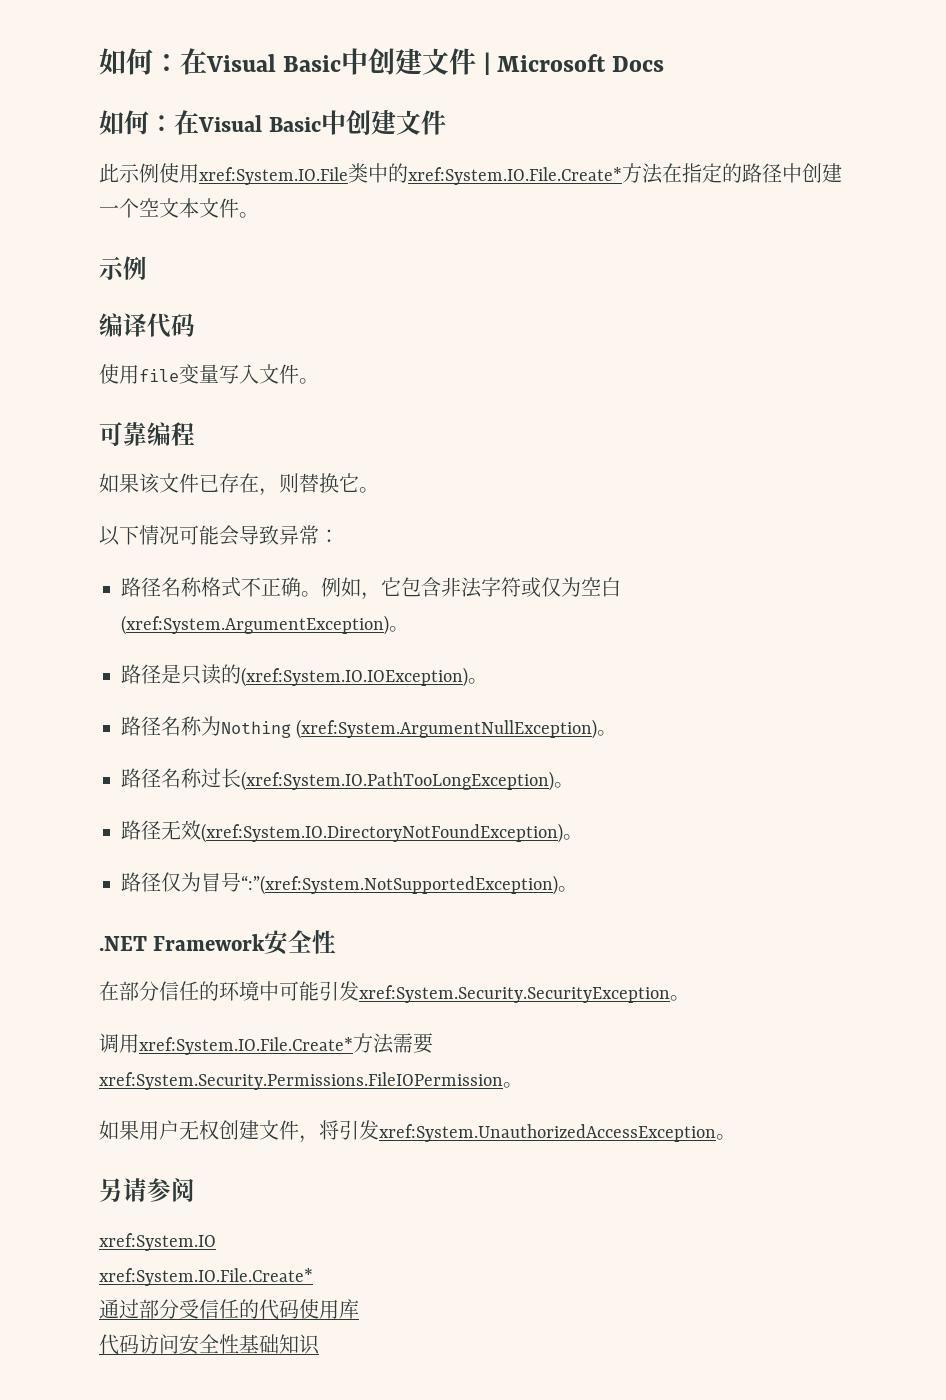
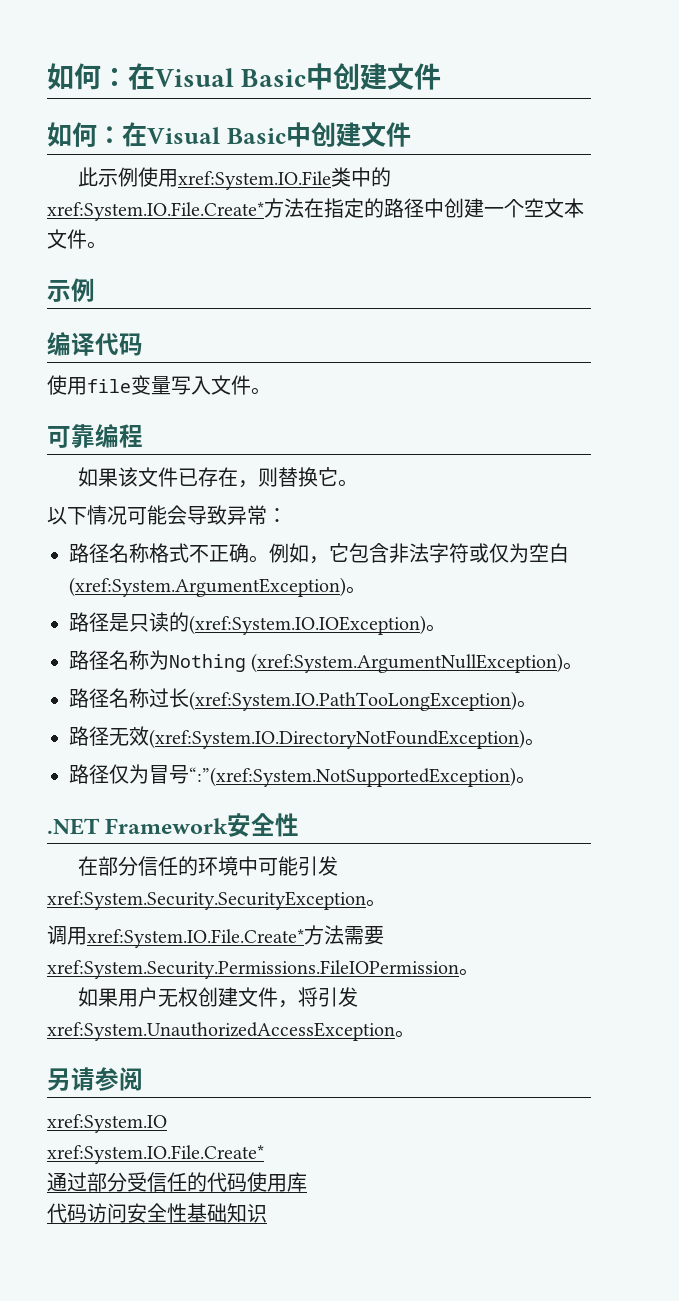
[99,48,665,75] 如何：在Visual Basic中创建文件 | Microsoft Docs -> [47,63,442,90] 如何：在Visual Basic中创建文件

